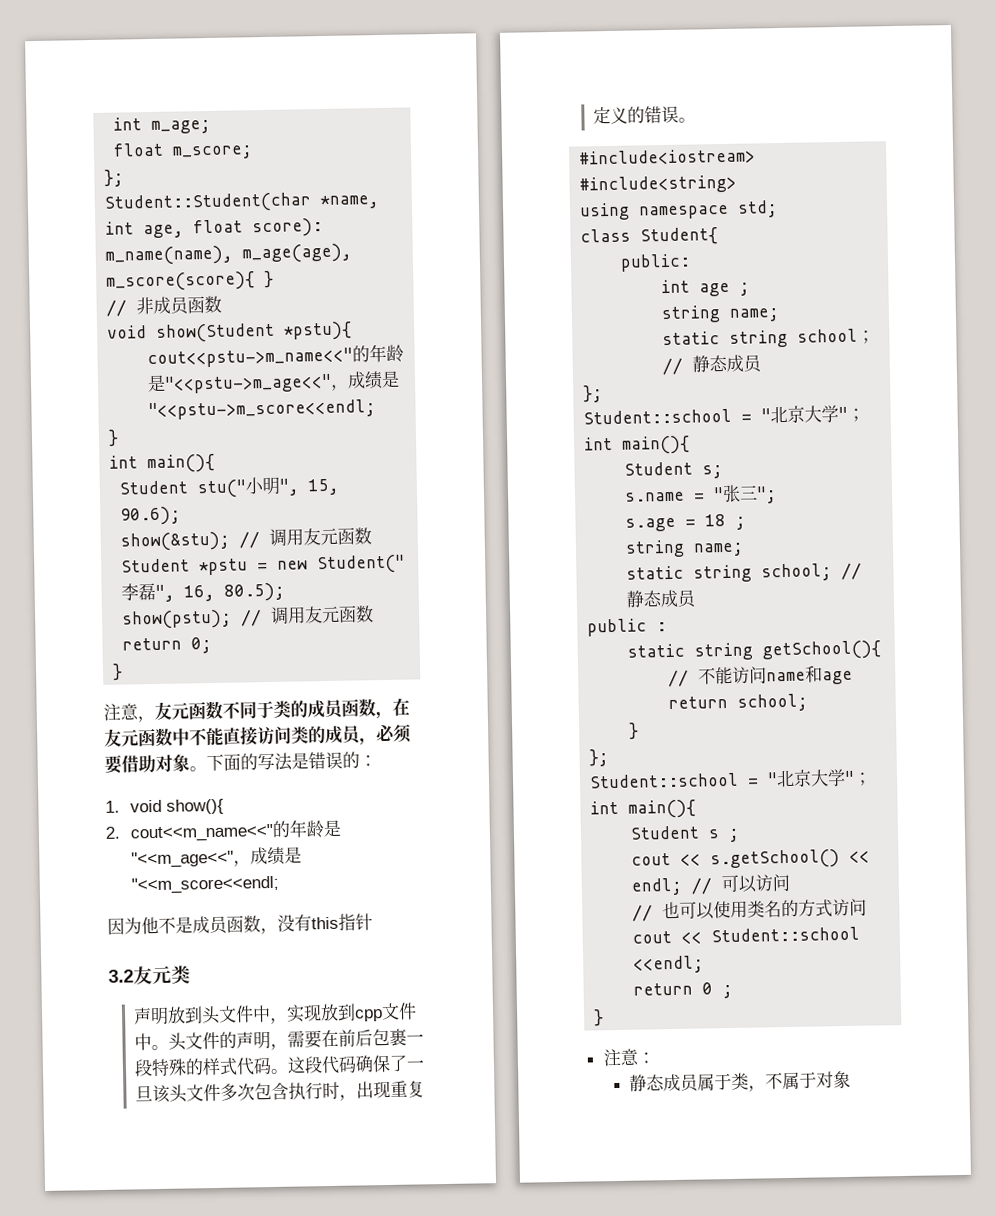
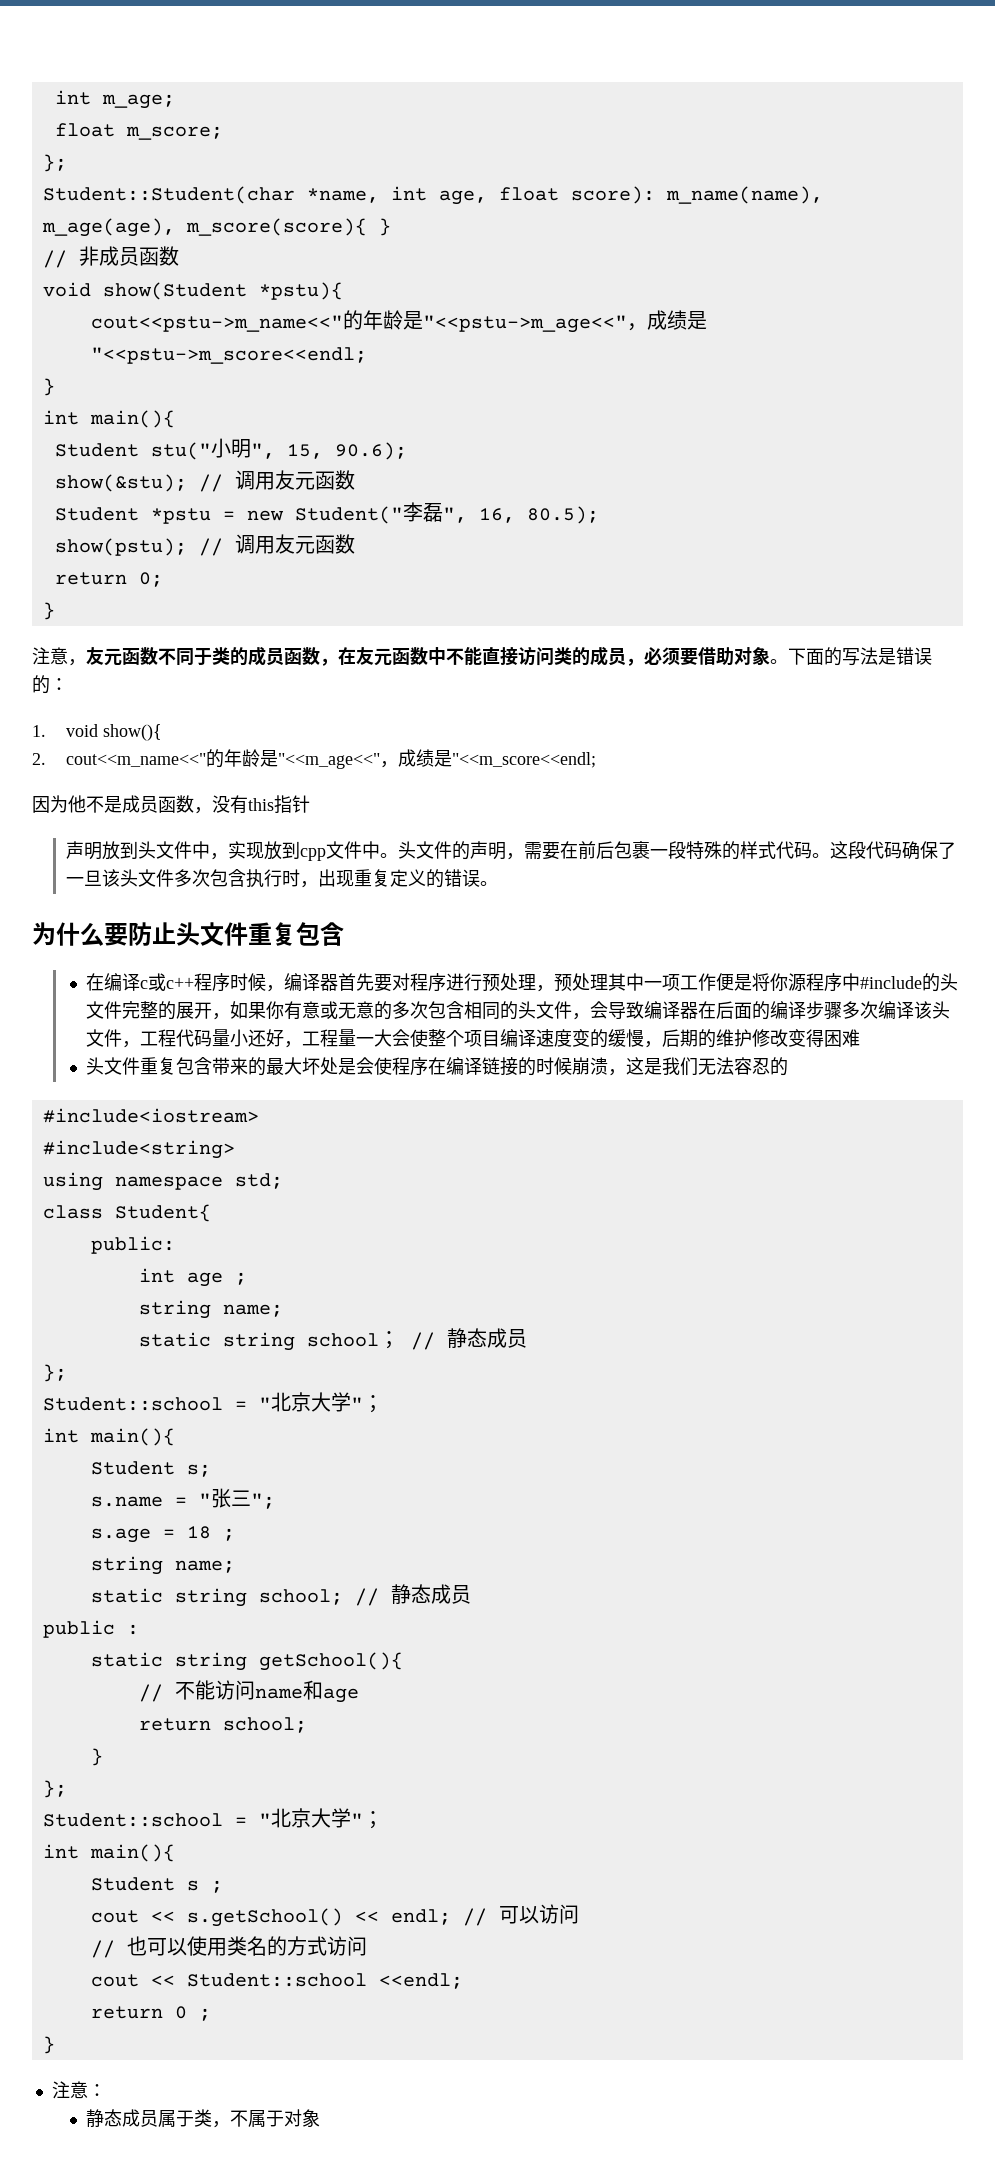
[108,965,191,985] // 3.2友元类 -> (310, 804) none
(697, 120) none -> [32,922,344,946] [85,973,958,992] [85,1001,950,1020] [85,1029,860,1048] [85,1057,788,1076] // 为什么要防止头文件重复包含 // 在编译c或c++程序时候，编译器首先要对程序进行预处理，预处理其中一项工作便是将你源程序中#include的头文件完整的展开，如果你有意或无意的多次包含相同的头文件，会导致编译器在后面的编译步骤多次编译该头文件，工程代码量小还好，工程量一大会使整个项目编译速度变的缓慢，后期的维护修改变得困难 // 头文件重复包含带来的最大坏处是会使程序在编译链接的时候崩溃，这是我们无法容忍的

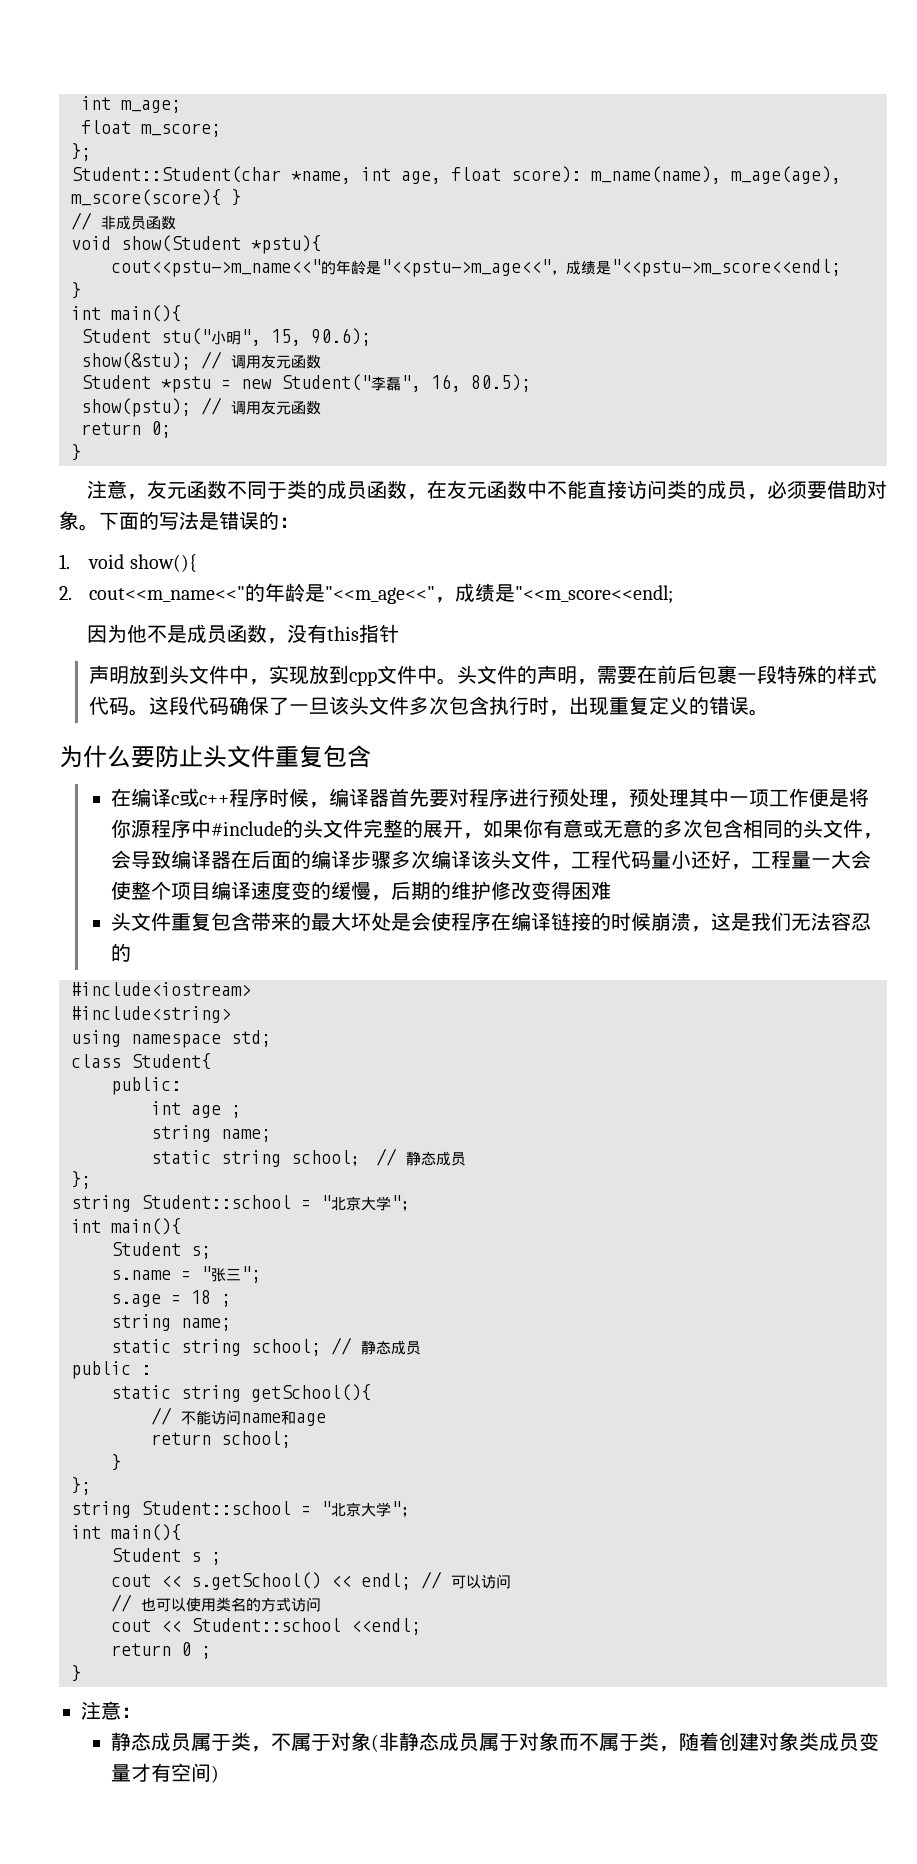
(67, 1373) none -> [71,1195,131,1212] string
(67, 1789) none -> [71,1501,131,1518] string
(320, 2118) none -> [371,1732,880,1752] [111,1763,220,1783] (非静态成员属于对象而不属于类，随着创建对象类成员变量才有空间)

